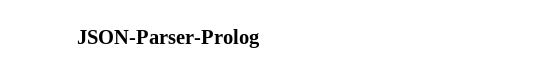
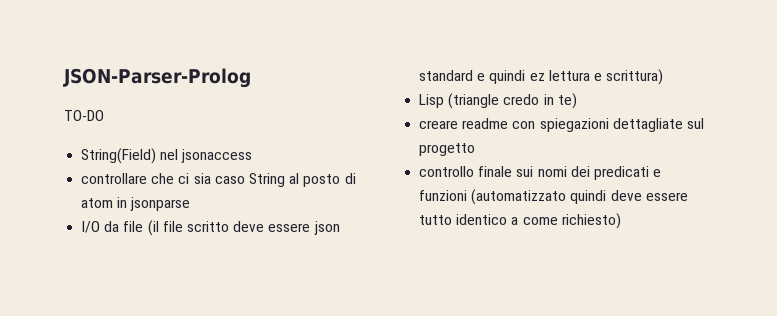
(260, 38) none -> [64,110,104,121] [81,148,253,164] [81,173,356,187] [81,197,191,211] [81,220,340,236] [419,69,664,85] [419,93,577,109] [419,118,704,132] [419,143,476,156] [419,166,662,180] [419,189,688,205] [419,213,621,229] // TO-DO // String(Field) nel jsonaccess // controllare che ci sia caso String al posto di atom in jsonparse // I/O da file (il file scritto deve essere json standard e quindi ez lettura e scrittura) // Lisp (triangle credo in te) // creare readme con spiegazioni dettagliate sul progetto // controllo finale sui nomi dei predicati e funzioni (automatizzato quindi deve essere tutto identico a come richiesto)

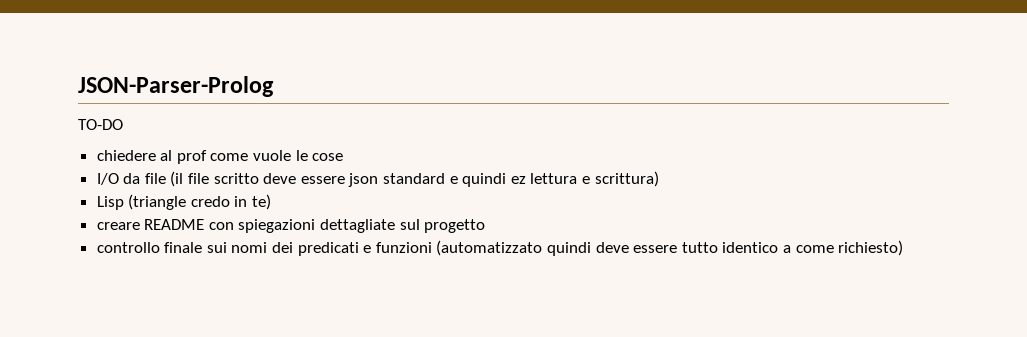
[81,148,253,164] [81,173,356,187] [81,197,191,211] String(Field) nel jsonaccess // controllare che ci sia caso String al posto di atom in jsonparse -> [96,150,344,164] chiedere al prof come vuole le cose
[462,118,509,129] readme -> [144,219,205,230] README

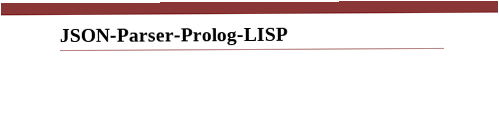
[78,76,274,97] [78,119,123,130] [96,150,344,164] [96,171,659,187] [96,194,272,210] [96,219,486,233] [96,240,904,256] JSON-Parser-Prolog // TO-DO // chiedere al prof come vuole le cose // I/O da file (il file scritto deve essere json standard e quindi ez lettura e scrittura) // Lisp (triangle credo in te) // creare README con spiegazioni dettagliate sul progetto // controllo finale sui nomi dei predicati e funzioni (automatizzato quindi deve essere tutto identico a come richiesto) -> [59,27,288,47] JSON-Parser-Prolog-LISP

